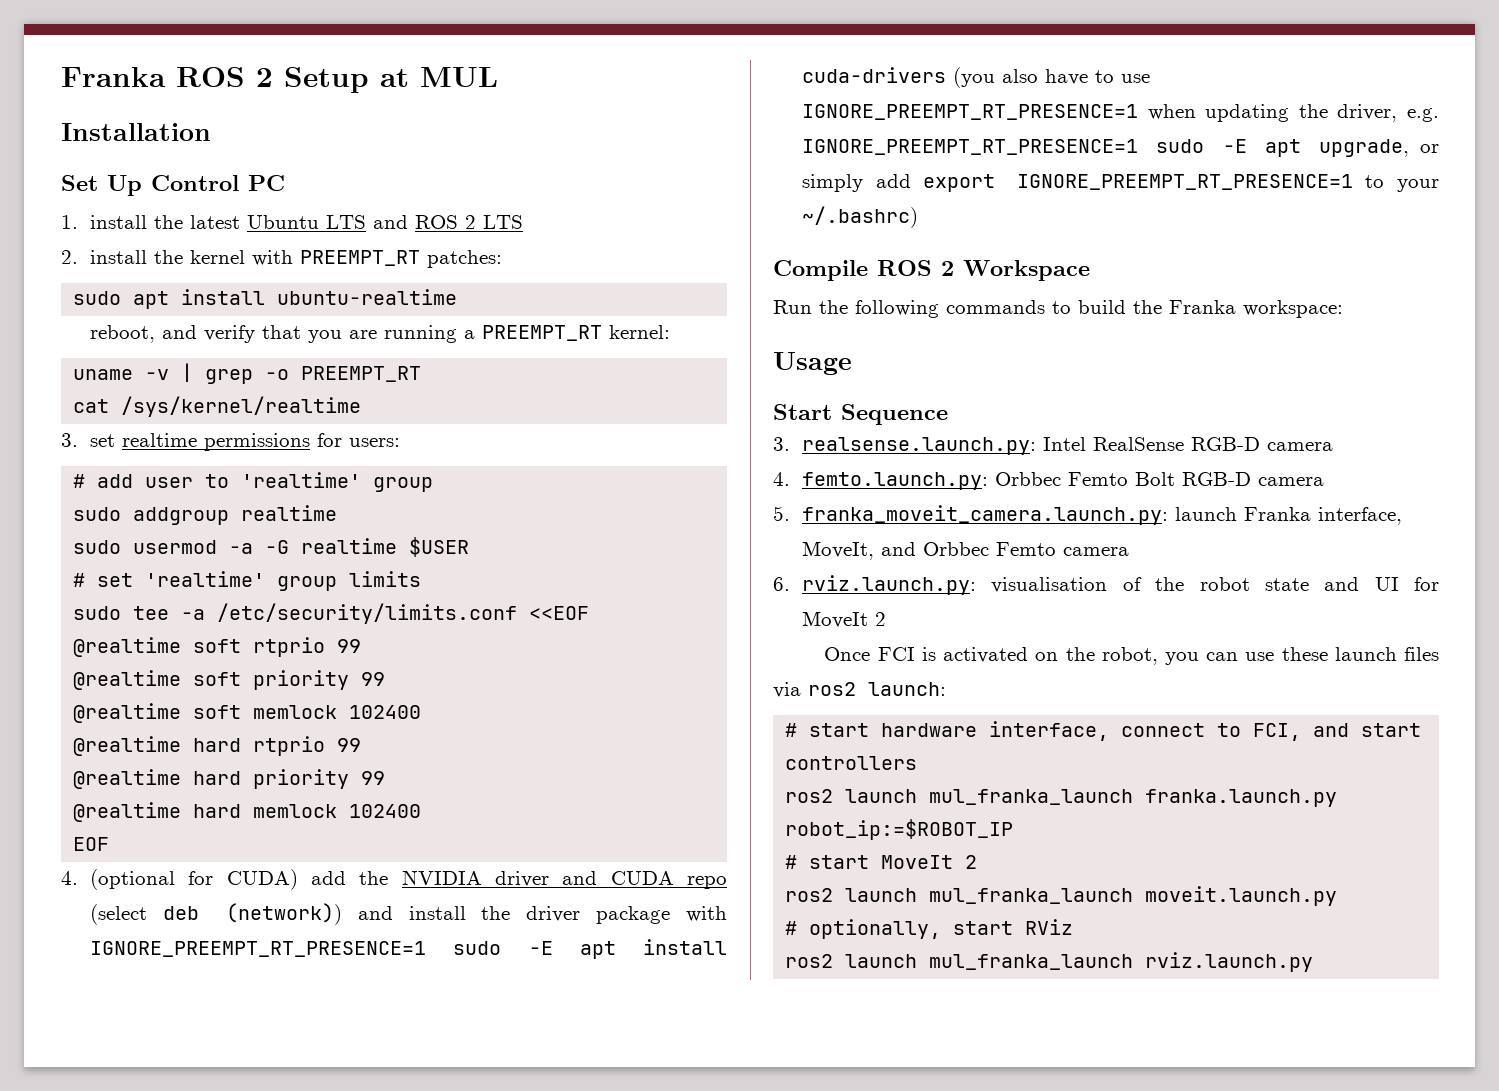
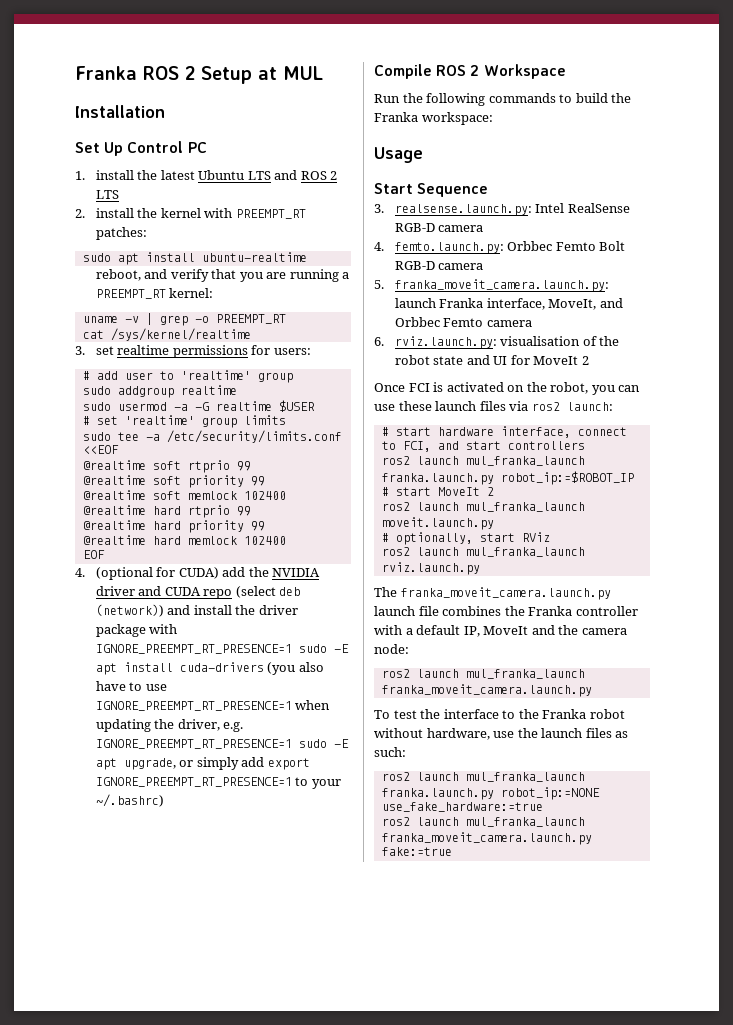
(1314, 962) none -> [374,587,611,600] [374,606,638,616] [374,625,627,637] [374,644,409,654] [381,669,585,679] [381,684,592,697] [374,709,625,719] [374,728,629,740] [374,747,406,757] [381,772,585,782] [381,787,600,800] [381,802,543,812] [381,817,585,827] [381,832,592,845] [381,847,452,856] // The franka_moveit_camera.launch.py launch file combines the Franka controller with a default IP, MoveIt and the camera node: // ros2 launch mul_franka_launch franka_moveit_camera.launch.py // To test the interface to the Franka robot without hardware, use the launch files as such: // ros2 launch mul_franka_launch franka.launch.py robot_ip:=NONE use_fake_hardware:=true // ros2 launch mul_franka_launch franka_moveit_camera.launch.py fake:=true

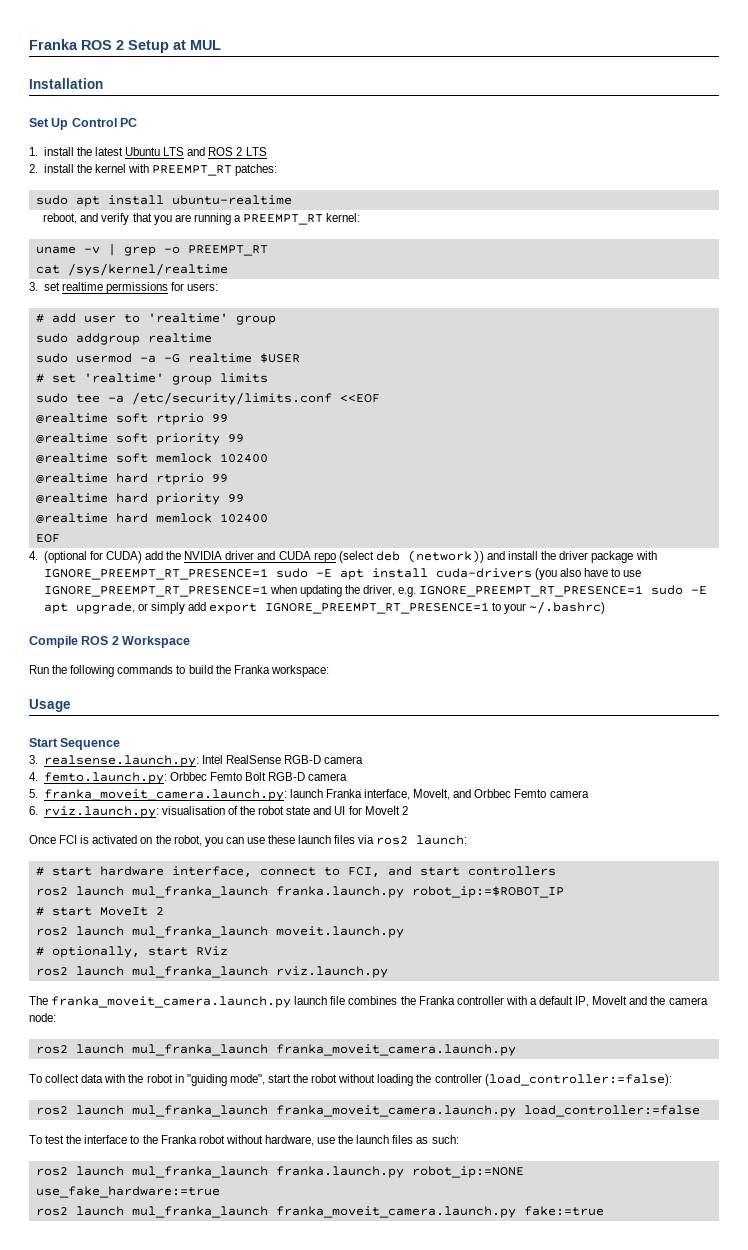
(592, 690) none -> [29,1074,672,1086] [35,1105,700,1117] // To collect data with the robot in "guiding mode", start the robot without loading the controller (load_controller:=false): // ros2 launch mul_franka_launch franka_moveit_camera.launch.py load_controller:=false

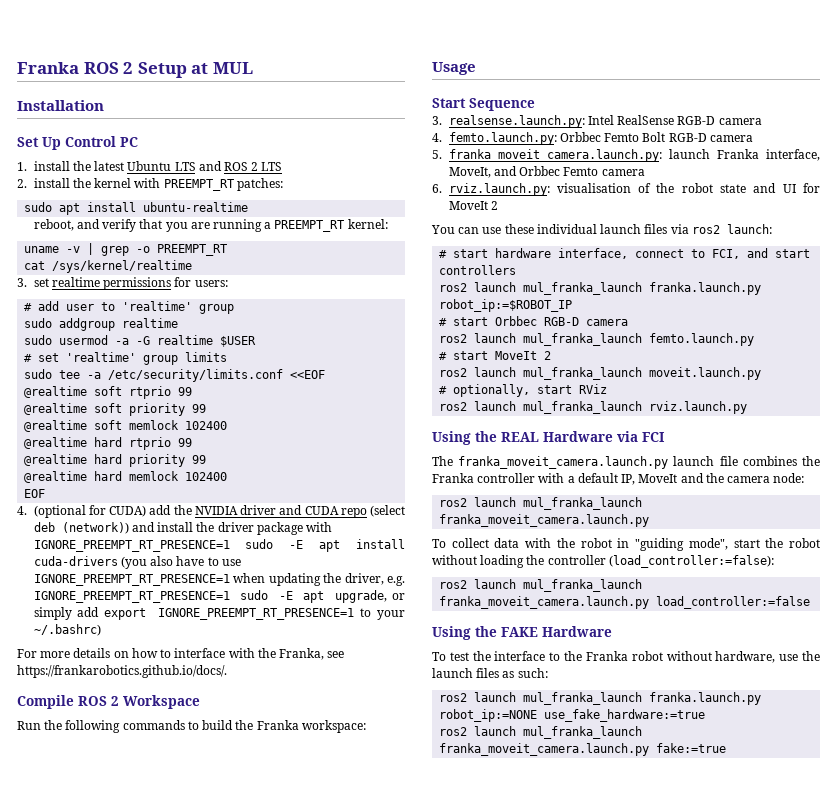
(606, 607) none -> [17,648,345,660] [17,665,227,678] // For more details on how to interface with the Franka, see https://frankarobotics.github.io/docs/.
[29,835,223,847] Once FCI is activated on the robot, you -> [431,225,455,234] You
(296, 839) none -> [536,224,597,234] individual
(564, 892) none -> [439,316,629,326] [439,333,755,346] // # start Orbbec RGB-D camera // ros2 launch mul_franka_launch femto.launch.py
(388, 972) none -> [432,431,665,445] // Using the REAL Hardware via FCI
(700, 1111) none -> [432,626,612,640] // Using the FAKE Hardware

